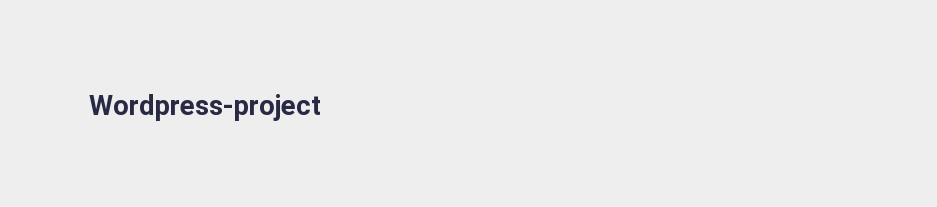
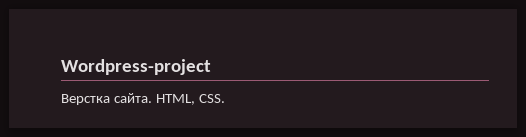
(321, 107) none -> [61,93,225,105] // Верстка сайта. HTML, CSS.

